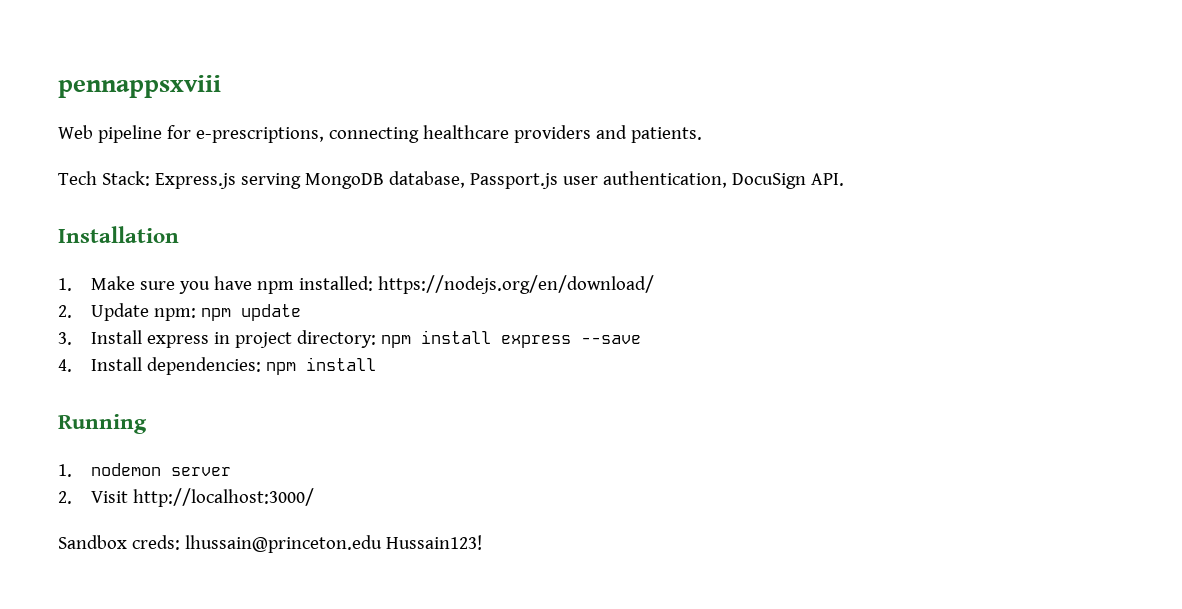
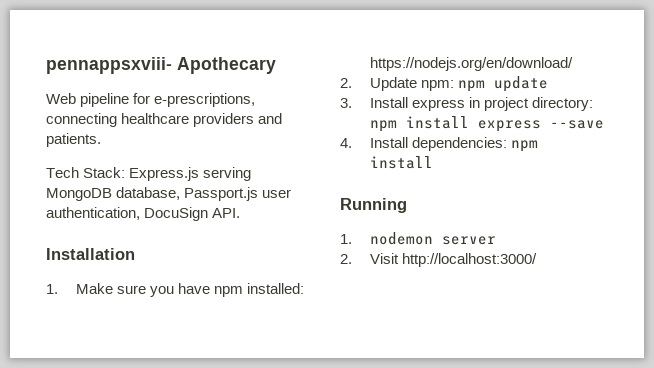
[58,75,221,98] pennappsxviii -> [46,57,276,74] pennappsxviii- Apothecary
[58,535,482,553] // Sandbox creds: lhussain@princeton.edu Hussain123! -> (537, 260) none

